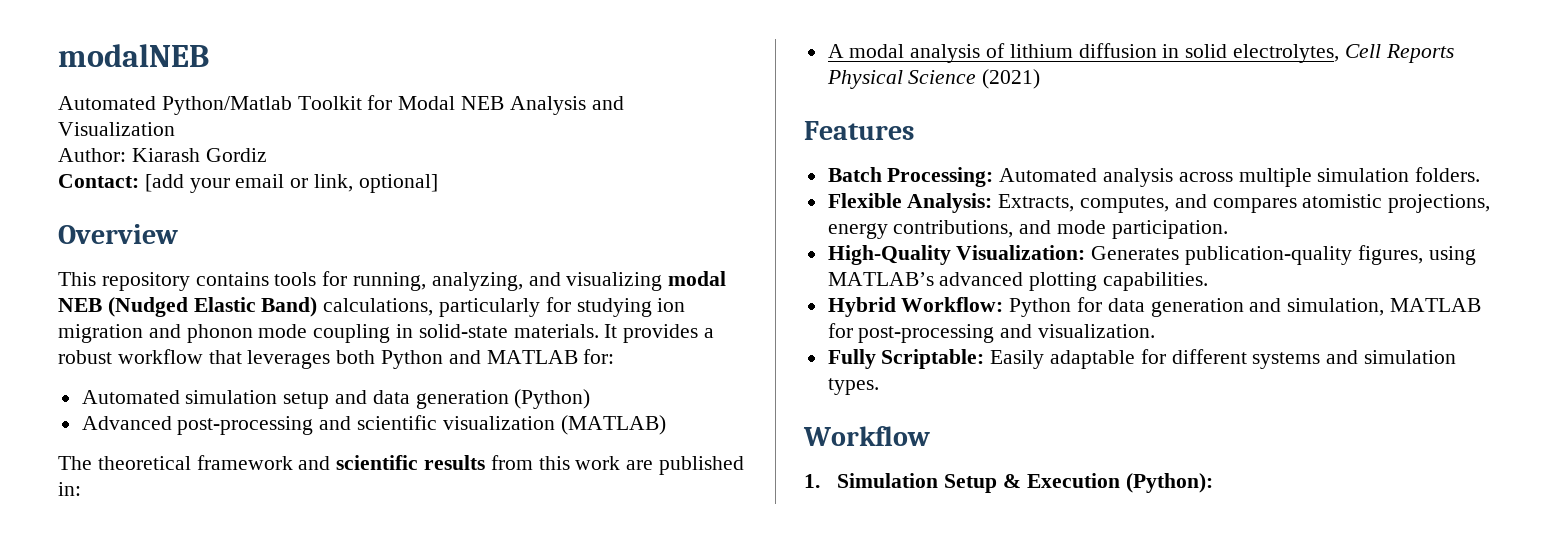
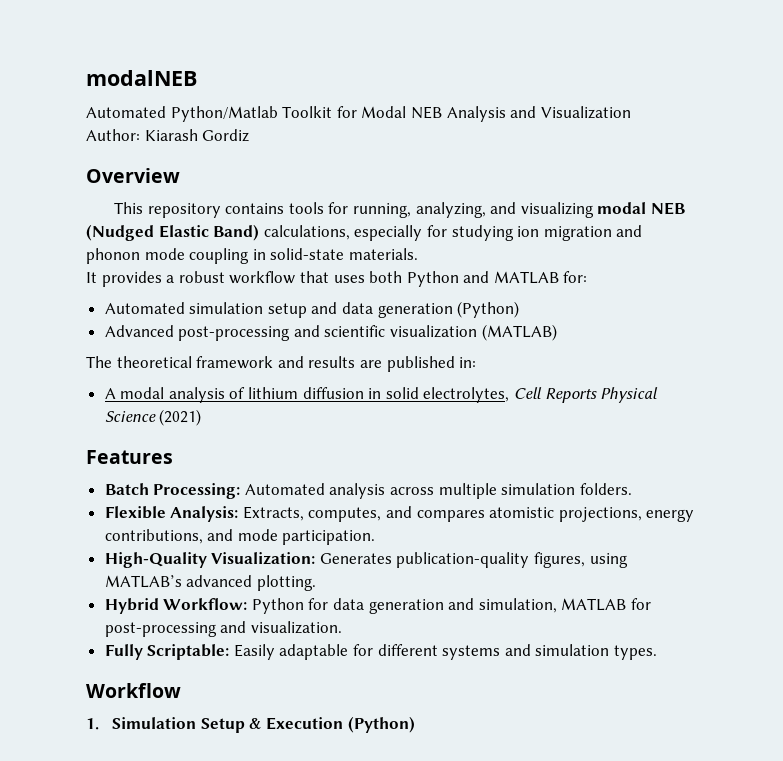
[58,174,438,193] // Contact: [add your email or link, optional] -> (250, 135) none
[439,298,541,317] particularly -> [354,225,423,241] especially
(599, 331) none -> (418, 254) //
[247,350,331,369] leverages -> [333,275,365,283] uses
[336,455,621,470] scientific results from this work -> [308,356,356,368] results
[1029,272,1209,291] plotting capabilities. -> [256,575,316,591] plotting.
[1125,473,1213,493] (Python): -> [347,716,415,733] (Python)

